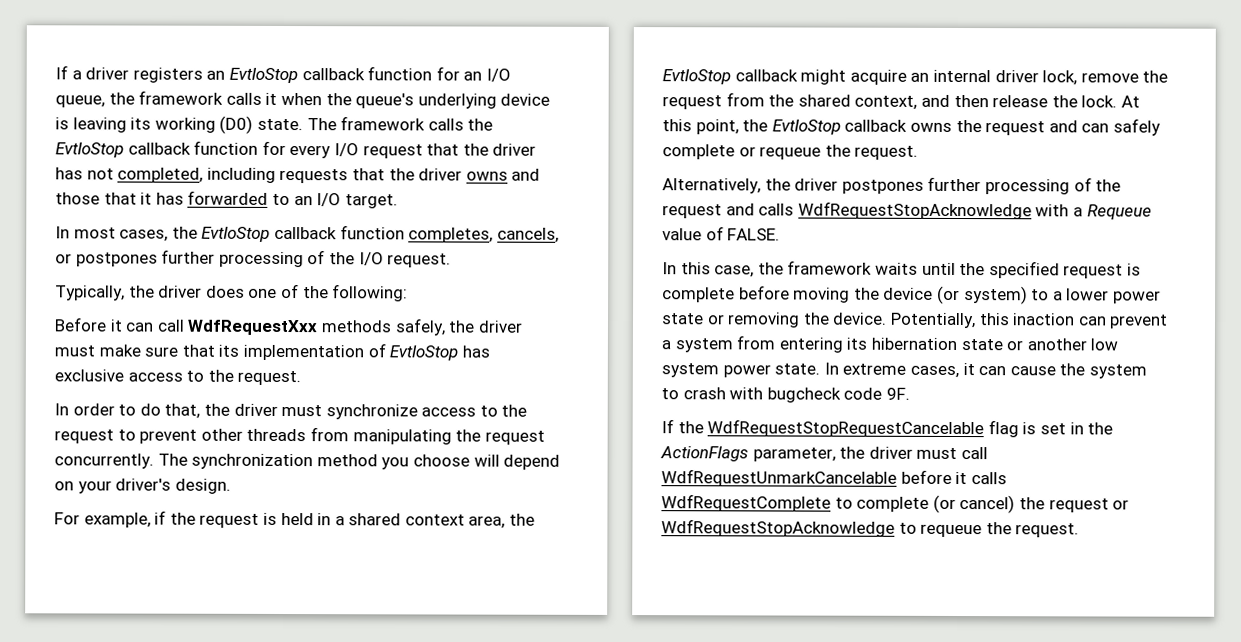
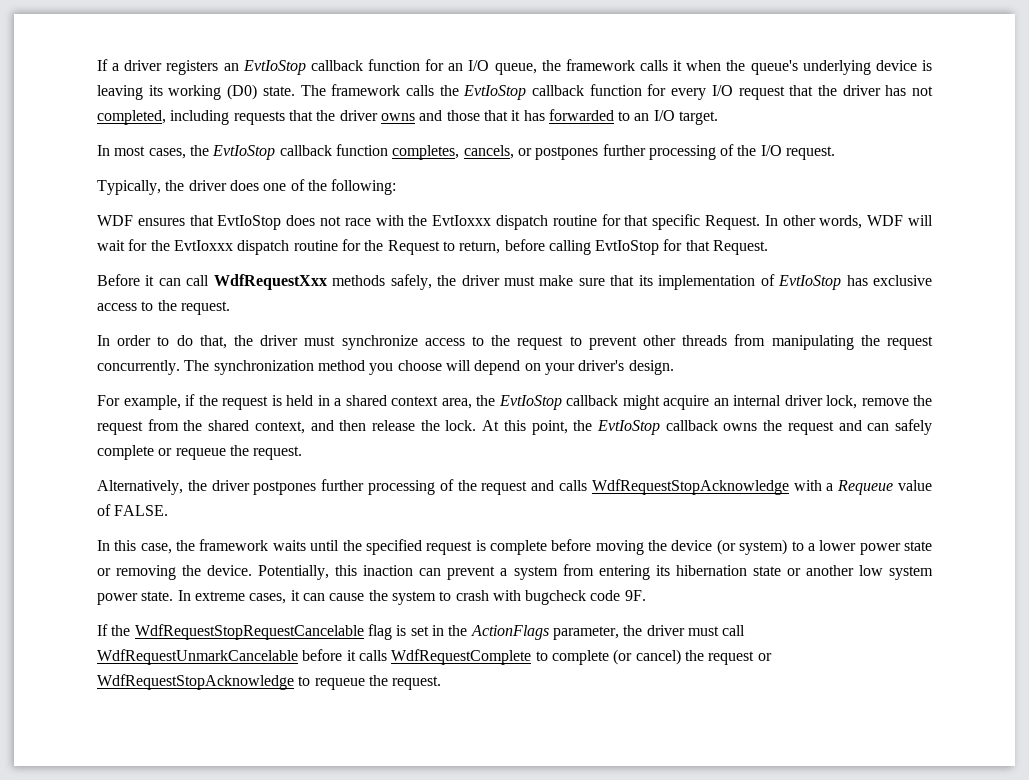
(409, 293) none -> [97,214,933,230] [97,239,769,255] // WDF ensures that EvtIoStop does not race with the EvtIoxxx dispatch routine for that specific Request. In other words, WDF will wait for the EvtIoxxx dispatch routine for the Request to return, before calling EvtIoStop for that Request.

